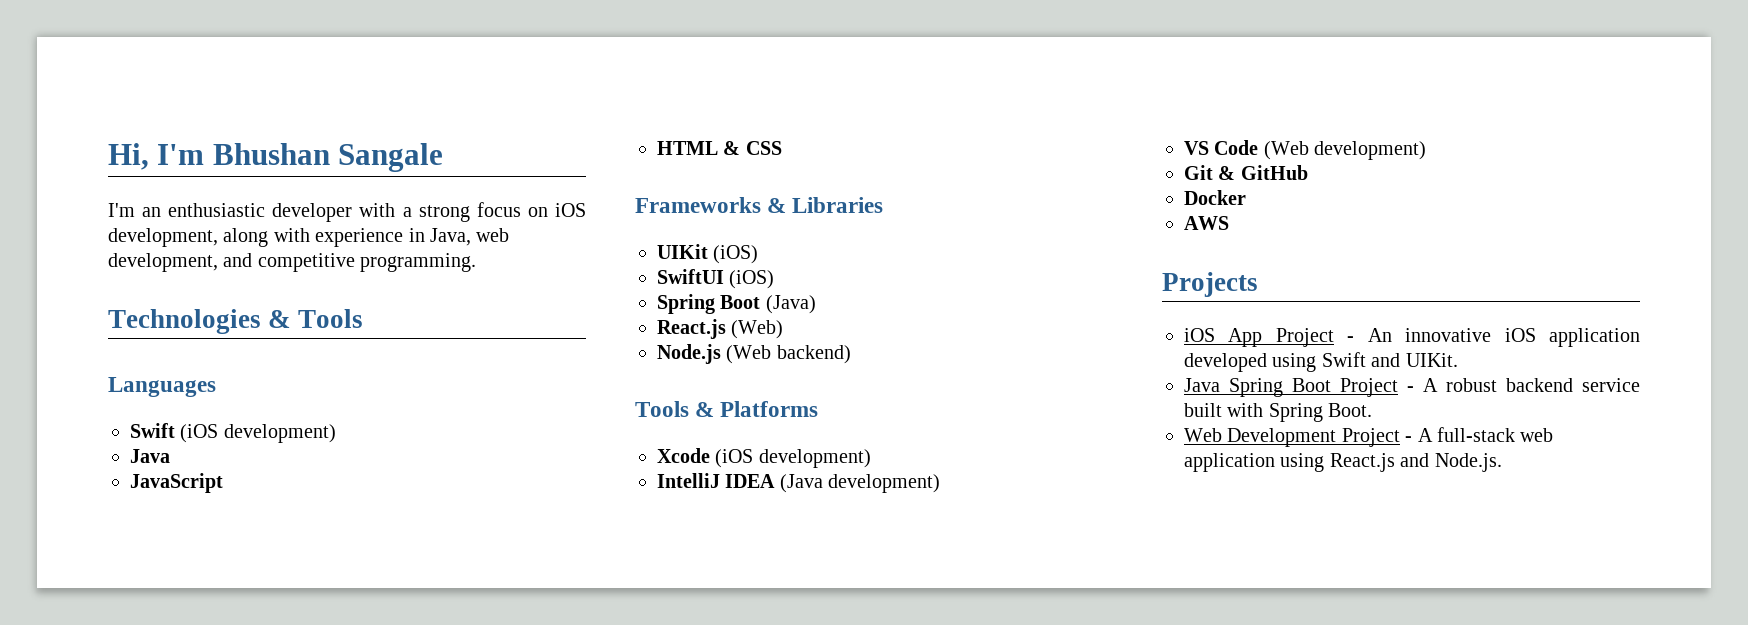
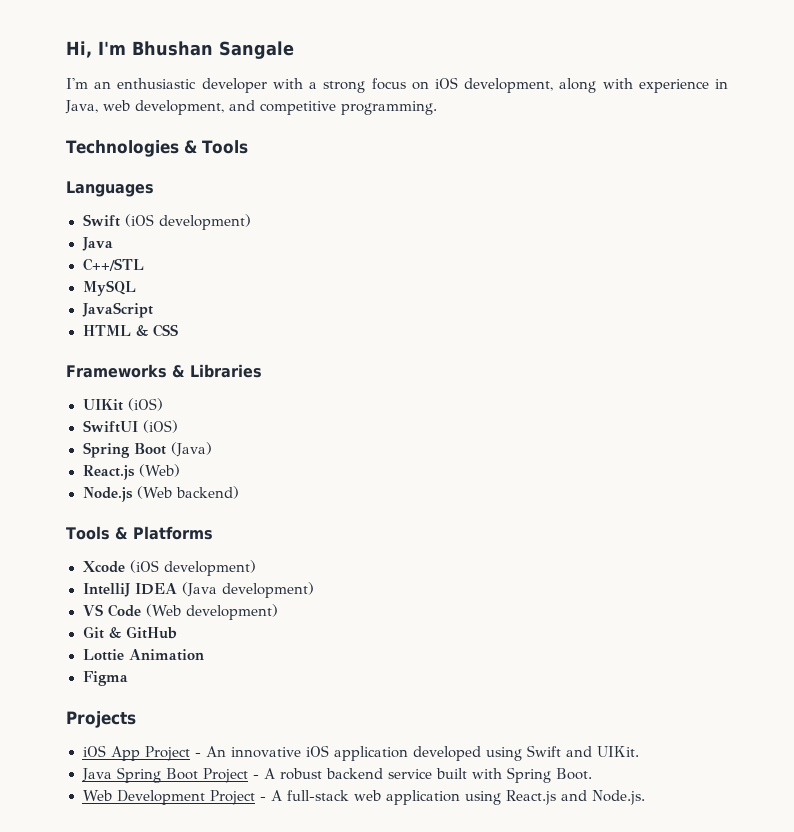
(170, 456) none -> [82,258,144,271] [82,280,136,296] // C++/STL // MySQL
[1184,190,1246,205] [1184,216,1229,230] Docker // AWS -> [82,649,204,661] [82,671,128,686] Lottie Animation // Figma

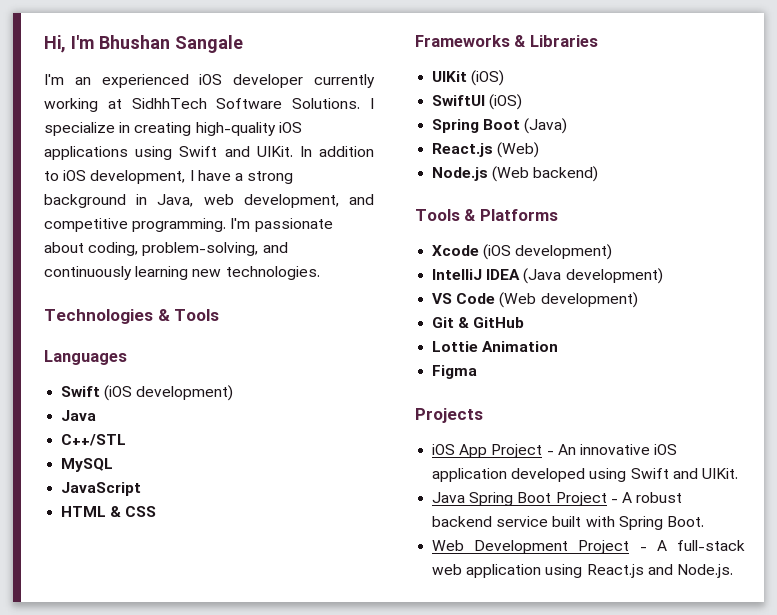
[117,77,709,93] enthusiastic developer with a strong focus on iOS development, along with experience -> [101,74,375,88] [44,98,374,112] [44,122,302,136] [44,146,374,160] [44,170,294,184] [44,194,126,208] experienced iOS developer currently working at SidhhTech Software Solutions. I specialize in creating high-quality iOS applications using Swift and UIKit. In addition to iOS development, I have a strong background
(437, 108) none -> [230,218,333,232] [44,242,288,256] [44,266,320,280] I'm passionate about coding, problem-solving, and continuously learning new technologies.

